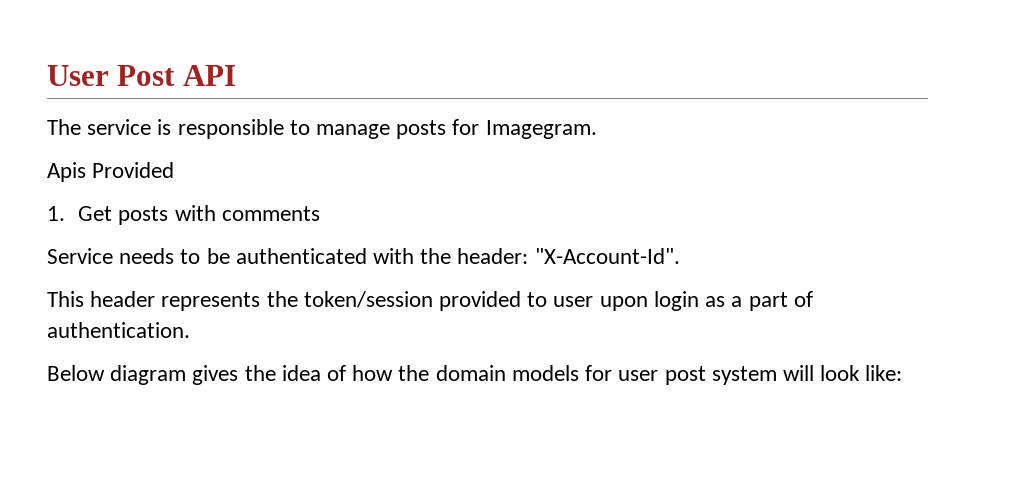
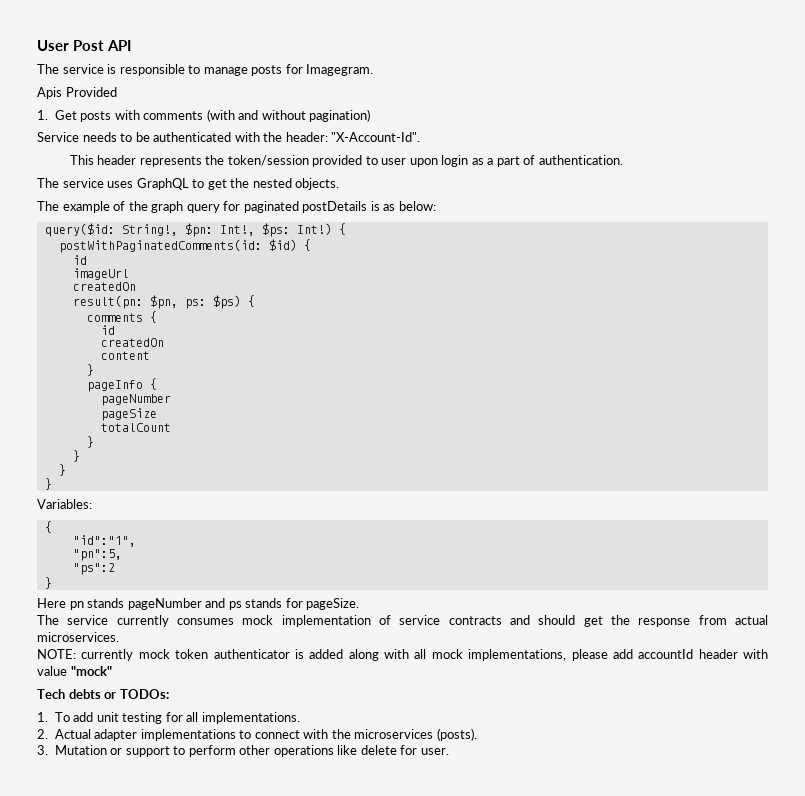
(320, 213) none -> [206,109,371,122] (with and without pagination)
[47,365,903,385] Below diagram gives the idea of how the domain models for user post system will look like: -> [37,178,340,190] [37,201,436,213] [44,223,346,237] [58,239,311,253] [72,255,87,265] [72,268,129,280] [72,282,136,291] [72,295,255,309] [86,311,157,323] [100,325,115,335] [100,338,164,347] [100,351,150,360] [86,364,94,376] [86,378,157,392] [100,394,171,406] [100,408,157,421] [100,423,171,432] [86,436,94,448] [72,450,80,462] [58,464,66,476] [44,478,52,490] [37,499,92,509] [44,521,52,533] [72,535,136,547] [72,549,122,561] [72,563,115,575] [44,577,52,589] [37,598,360,610] [37,615,769,627] [37,632,119,642] [37,649,768,661] [37,666,112,676] [37,689,169,699] [37,712,300,724] [37,728,477,741] [37,745,449,757] The service uses GraphQL to get the nested objects. // The example of the graph query for paginated postDetails is as below: // query($id: String!, $pn: Int!, $ps: Int!) { // postWithPaginatedComments(id: $id) { // id // imageUrl // createdOn // result(pn: $pn, ps: $ps) { // comments { // id // createdOn // content // } // pageInfo { // pageNumber // pageSize // totalCount // } // } // } // } // Variables: // { // "id":"1", // "pn":5, // "ps":2 // } // Here pn stands pageNumber and ps stands for pageSize. // The service currently consumes mock implementation of service contracts and should get the response from actual microservices. // NOTE: currently mock token authenticator is added along with all mock implementations, please add accountId header with value "mock" // Tech debts or TODOs: // 1. To add unit testing for all implementations. // 2. Actual adapter implementations to connect with the microservices (posts). // 3. Mutation or support to perform other operations like delete for user.

